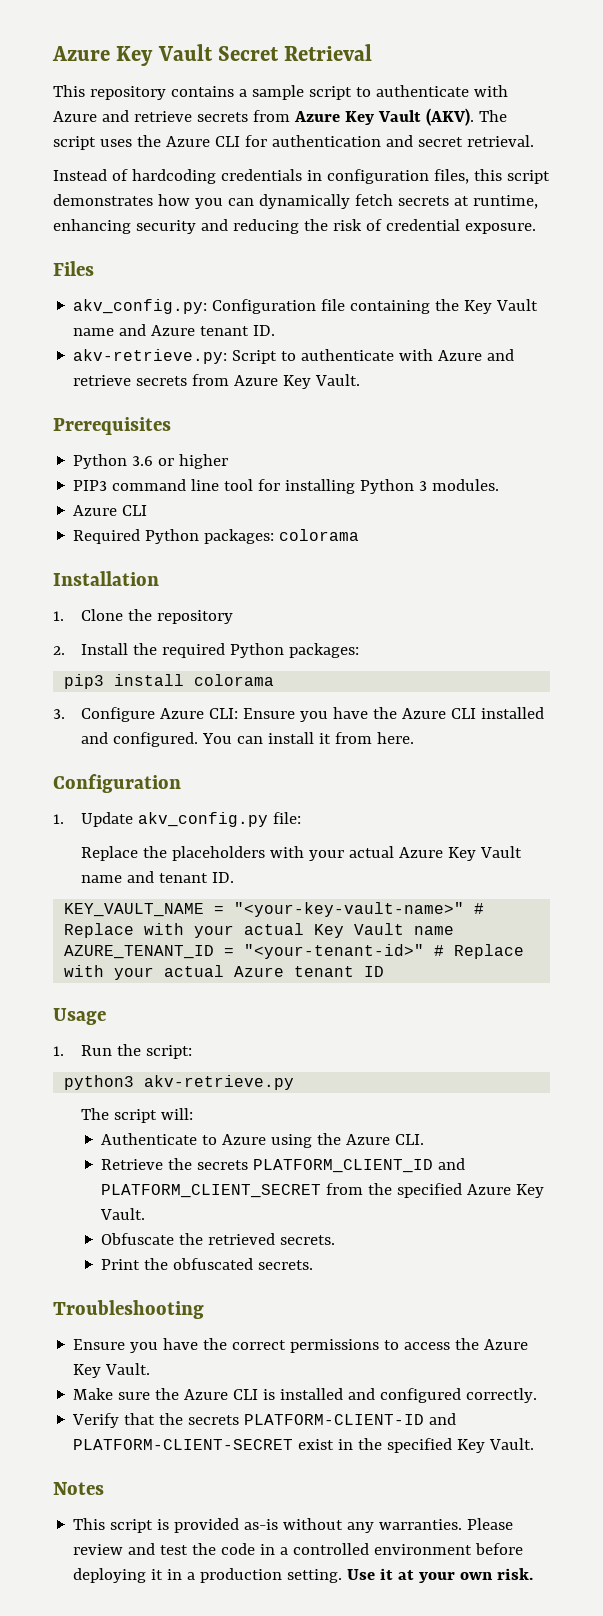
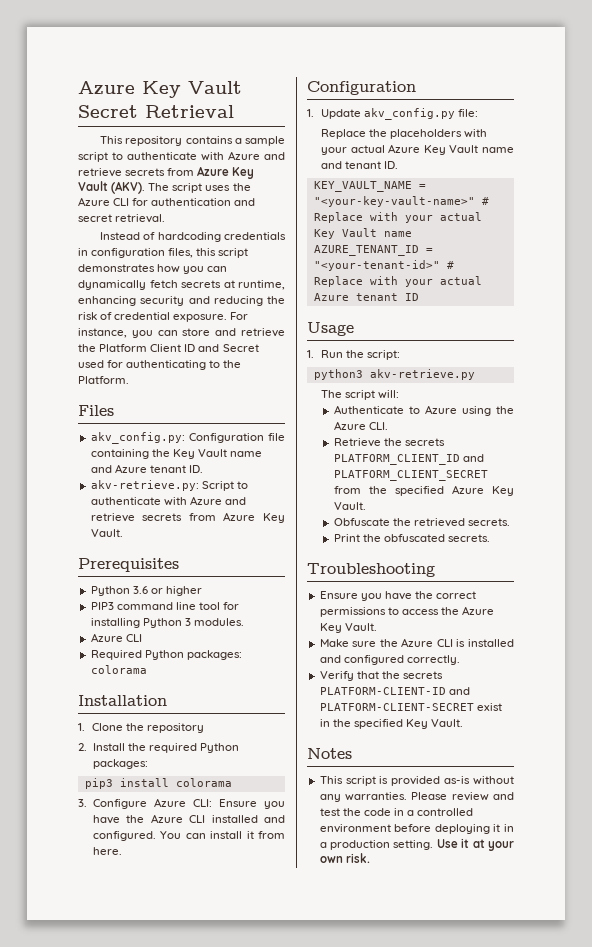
(536, 228) none -> [230,312,249,320] [78,328,285,338] [78,344,259,352] [78,360,242,370] [78,376,129,384] For instance, you can store and retrieve the Platform Client ID and Secret used for authenticating to the Platform.

